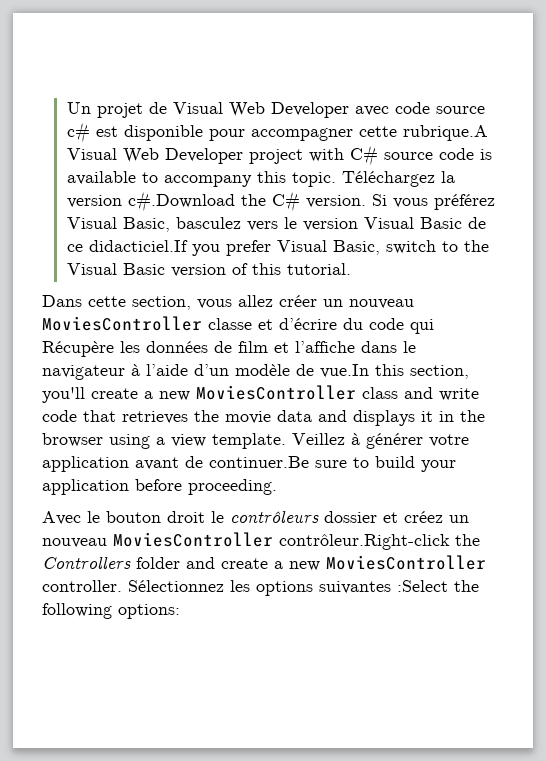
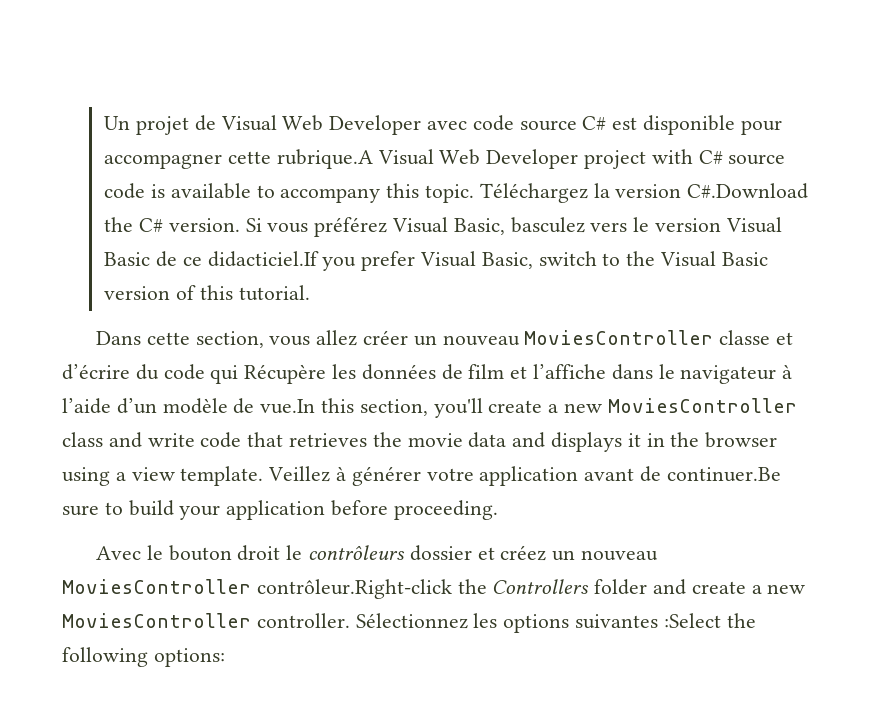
[66,122,90,143] c# -> [582,116,607,130] C#
[127,191,235,212] c#.Download -> [687,183,809,199] C#.Download

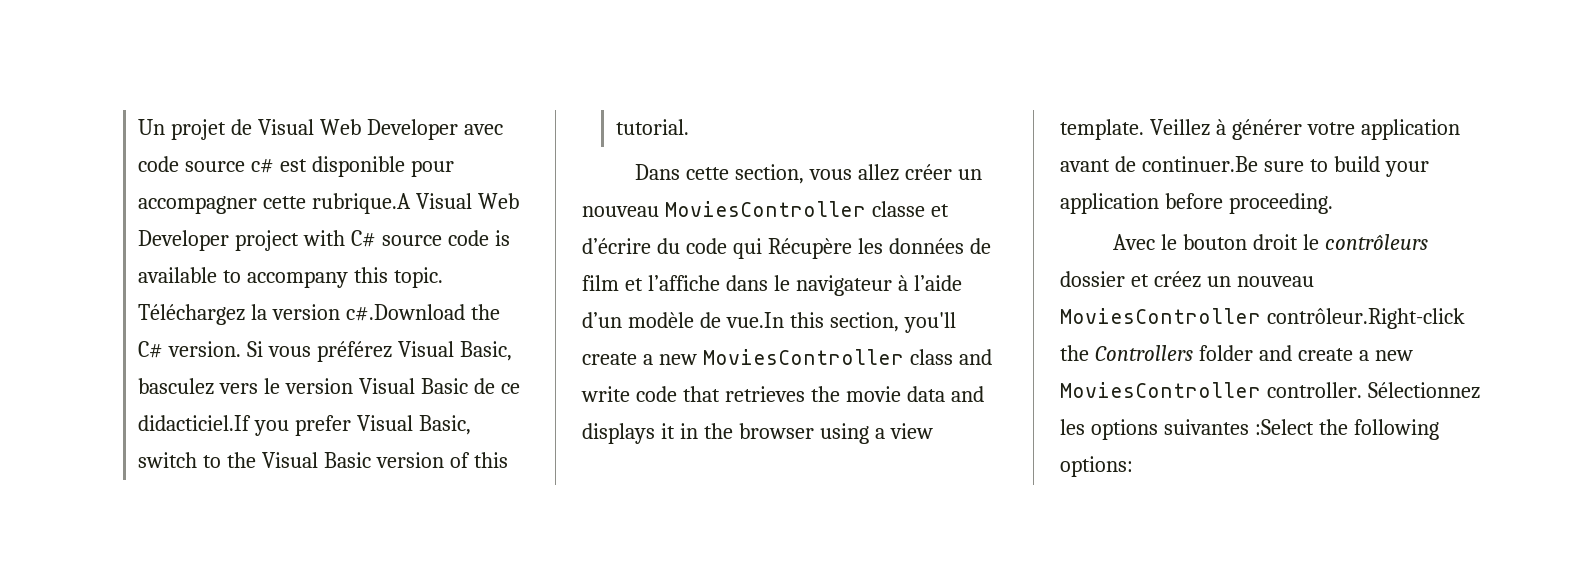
[582,116,607,130] C# -> [250,158,274,173] c#
[687,183,809,199] C#.Download -> [345,304,465,321] c#.Download

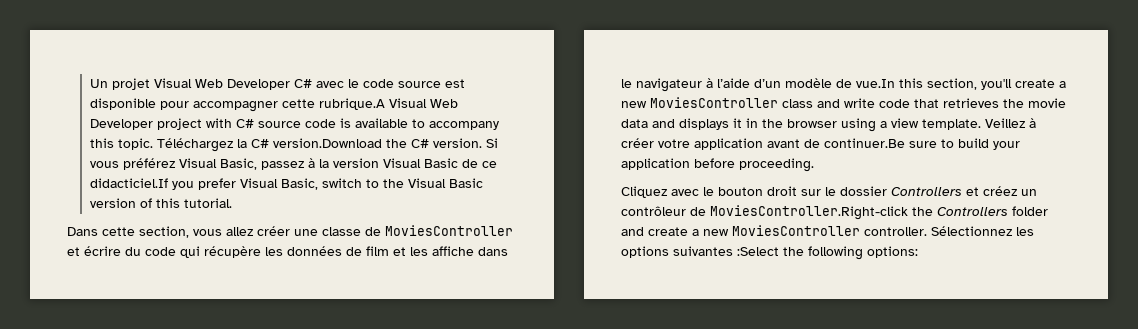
[230,119,503,140] de Visual Web Developer avec -> [154,78,360,90] Visual Web Developer C# avec le
[250,158,274,173] c# -> (442, 84) none
[271,304,465,321] version c#.Download -> [251,138,383,148] C# version.Download
[138,378,280,395] basculez vers le -> [261,158,330,170] passez à la
[958,169,983,180] [582,201,949,217] [582,238,651,254] un nouveau MoviesController classe et d’écrire -> [294,225,513,236] [67,246,121,256] une classe de MoviesController et écrire
[767,238,852,259] Récupère -> [204,246,261,258] récupère
[647,275,720,291] l’affiche -> [410,246,474,256] les affiche
[1231,119,1302,140] générer -> [621,138,654,148] créer
[1113,234,1156,250] Avec -> [621,186,699,198] Cliquez avec
[1303,234,1429,250] [1060,271,1314,288] [1060,308,1465,329] le contrôleurs dossier et créez un nouveau MoviesController contrôleur.Right-click -> [801,186,1037,196] [621,205,908,220] sur le dossier Controllers et créez un contrôleur de MoviesController.Right-click

